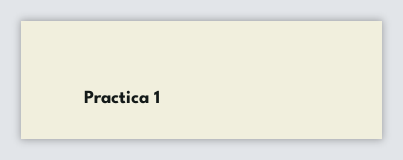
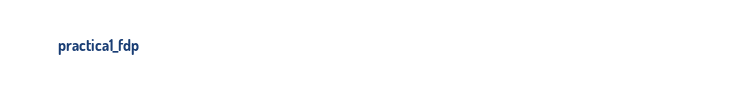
[84,90,160,104] Practica 1 -> [58,39,139,55] practica1_fdp

